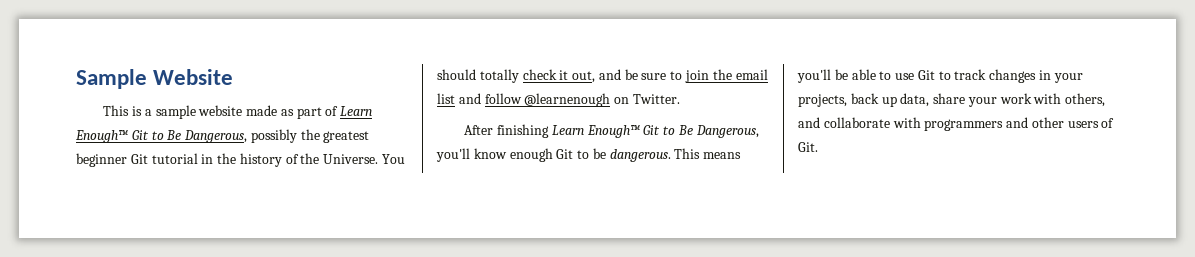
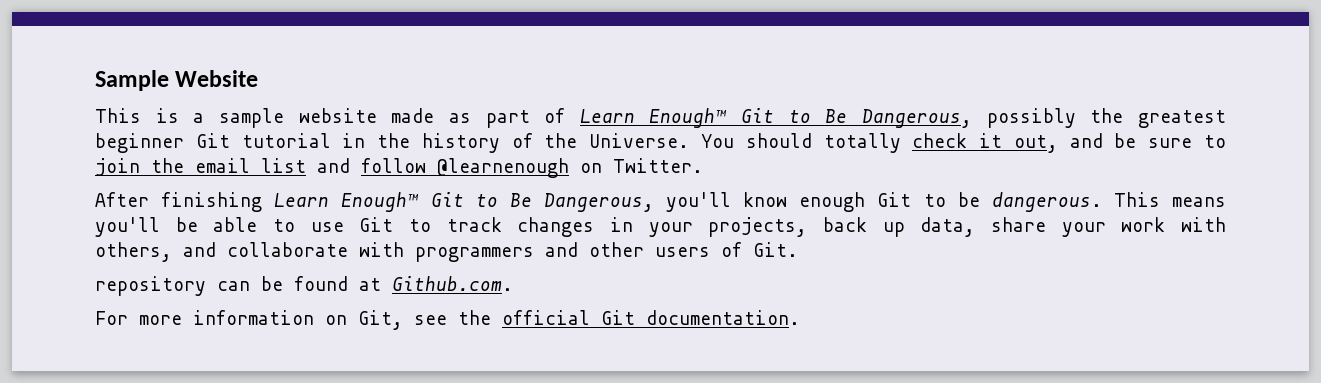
(818, 147) none -> [95,276,513,296] [95,310,800,330] // repository can be found at Github.com. // For more information on Git, see the official Git documentation.

